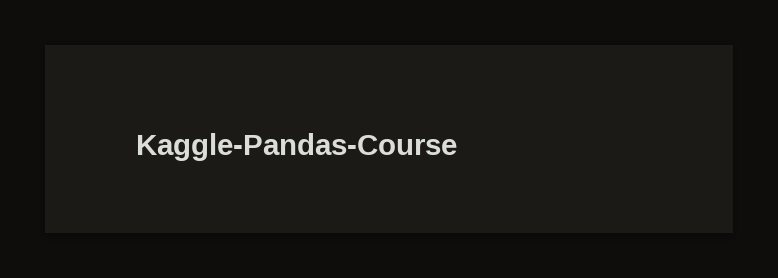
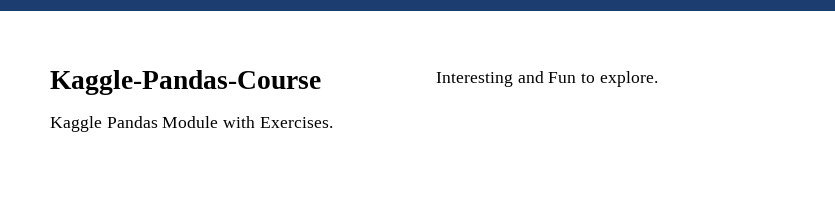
(457, 147) none -> [50,116,333,132] [436,71,658,87] // Kaggle Pandas Module with Exercises. Interesting and Fun to explore.

